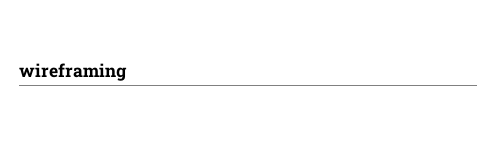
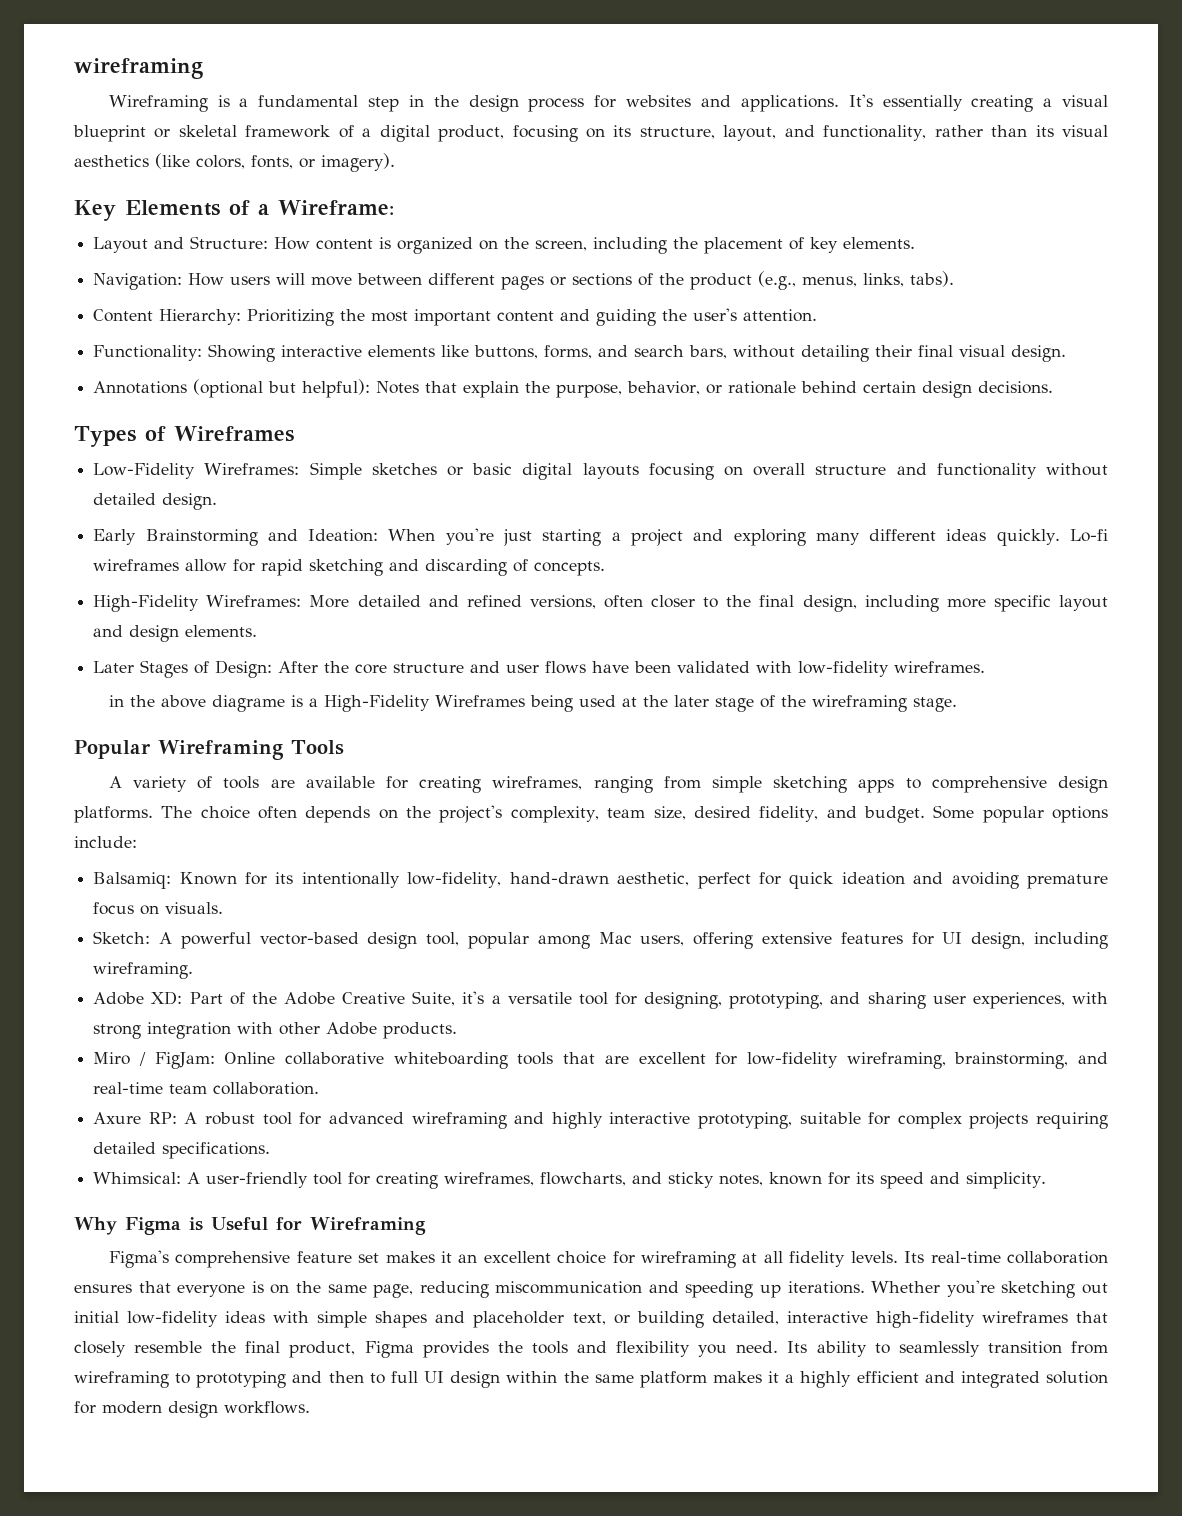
[19,63,127,81] wireframing -> [74,58,203,79] [108,94,1109,112] [73,125,1108,142] [74,153,395,172] [74,200,394,221] [93,236,916,254] [93,271,955,290] [93,308,818,326] [93,344,1067,362] [93,379,1054,398] [74,426,294,447] [93,462,1108,480] [93,493,218,510] [93,528,1108,546] [93,559,606,576] [93,595,1108,612] [93,625,258,642] [93,660,986,678] [108,695,957,712] [74,740,344,760] [108,776,1108,793] [74,805,1109,823] [74,836,137,848] [93,872,1109,889] [93,902,224,915] [93,931,1108,949] [93,962,194,979] [93,991,1109,1009] [93,1022,458,1039] [93,1052,1108,1069] [93,1082,320,1095] [93,1112,1108,1129] [93,1142,271,1159] [93,1172,1047,1189] [74,1217,426,1235] [108,1250,1108,1268] [74,1280,1109,1298] [74,1311,1109,1328] [74,1341,1108,1358] [74,1371,1108,1388] [74,1401,310,1418] wireframing // Wireframing is a fundamental step in the design process for websites and applications. It's essentially creating a visual blueprint or skeletal framework of a digital product, focusing on its structure, layout, and functionality, rather than its visual aesthetics (like colors, fonts, or imagery). // Key Elements of a Wireframe: // Layout and Structure: How content is organized on the screen, including the placement of key elements. // Navigation: How users will move between different pages or sections of the product (e.g., menus, links, tabs). // Content Hierarchy: Prioritizing the most important content and guiding the user's attention. // Functionality: Showing interactive elements like buttons, forms, and search bars, without detailing their final visual design. // Annotations (optional but helpful): Notes that explain the purpose, behavior, or rationale behind certain design decisions. // Types of Wireframes // Low-Fidelity Wireframes: Simple sketches or basic digital layouts focusing on overall structure and functionality without detailed design. // Early Brainstorming and Ideation: When you're just starting a project and exploring many different ideas quickly. Lo-fi wireframes allow for rapid sketching and discarding of concepts. // High-Fidelity Wireframes: More detailed and refined versions, often closer to the final design, including more specific layout and design elements. // Later Stages of Design: After the core structure and user flows have been validated with low-fidelity wireframes. // in the above diagrame is a High-Fidelity Wireframes being used at the later stage of the wireframing stage. // Popular Wireframing Tools // A variety of tools are available for creating wireframes, ranging from simple sketching apps to comprehensive design platforms. The choice often depends on the project's complexity, team size, desired fidelity, and budget. Some popular options include: // Balsamiq: Known for its intentionally low-fidelity, hand-drawn aesthetic, perfect for quick ideation and avoiding premature focus on visuals. // Sketch: A powerful vector-based design tool, popular among Mac users, offering extensive features for UI design, including wireframing. // Adobe XD: Part of the Adobe Creative Suite, it's a versatile tool for designing, prototyping, and sharing user experiences, with strong integration with other Adobe products. // Miro / FigJam: Online collaborative whiteboarding tools that are excellent for low-fidelity wireframing, brainstorming, and real-time team collaboration. // Axure RP: A robust tool for advanced wireframing and highly interactive prototyping, suitable for complex projects requiring detailed specifications. // Whimsical: A user-friendly tool for creating wireframes, flowcharts, and sticky notes, known for its speed and simplicity. // Why Figma is Useful for Wireframing // Figma's comprehensive feature set makes it an excellent choice for wireframing at all fidelity levels. Its real-time collaboration ensures that everyone is on the same page, reducing miscommunication and speeding up iterations. Whether you're sketching out initial low-fidelity ideas with simple shapes and placeholder text, or building detailed, interactive high-fidelity wireframes that closely resemble the final product, Figma provides the tools and flexibility you need. Its ability to seamlessly transition from wireframing to prototyping and then to full UI design within the same platform makes it a highly efficient and integrated solution for modern design workflows.

